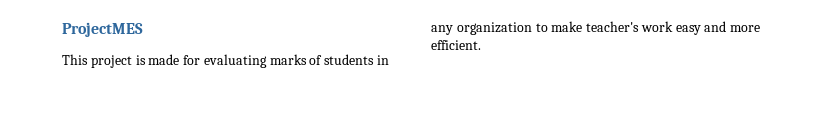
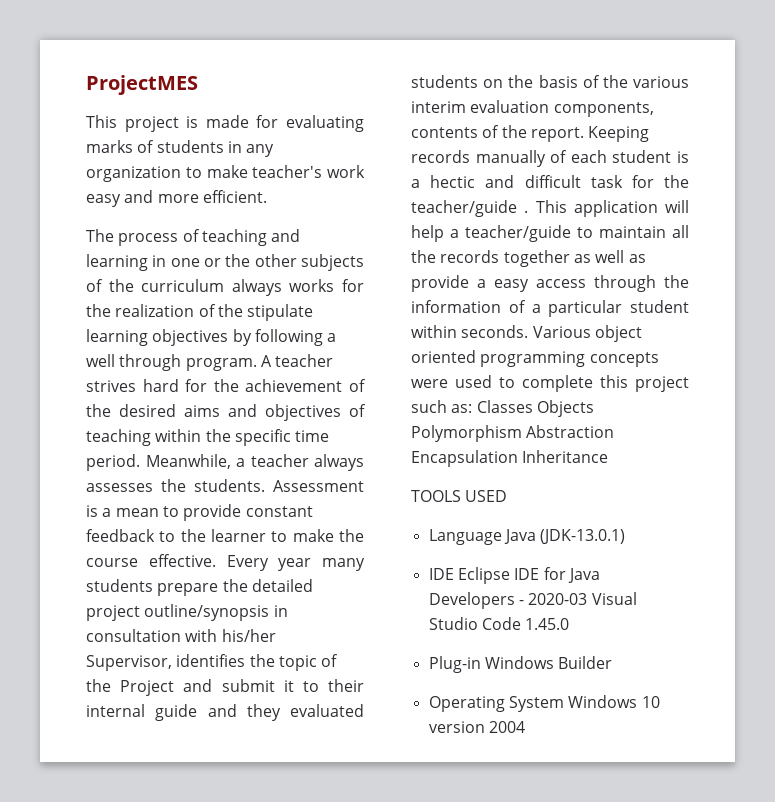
(481, 45) none -> [86,229,301,246] [86,254,364,271] [86,279,364,296] [86,304,314,321] [86,329,337,346] [86,354,334,371] [86,379,366,392] [86,404,366,421] [86,429,330,446] [86,454,364,471] [86,479,364,492] [86,504,313,521] [86,529,364,542] [86,554,365,571] [86,579,313,596] [86,604,288,621] [86,629,276,642] [86,654,339,671] [86,679,364,696] [86,704,364,721] [411,75,689,88] [411,100,654,117] [411,125,650,142] [411,150,689,167] [411,175,689,188] [411,200,689,217] [411,225,689,242] [411,250,646,267] [411,275,689,292] [411,300,689,317] [411,325,642,342] [411,350,659,367] [411,375,689,392] [411,400,594,417] [411,425,615,442] [411,450,609,467] [411,490,508,502] [428,529,626,545] [428,567,600,584] [428,592,637,609] [428,617,570,630] [428,656,613,673] [428,695,660,712] [428,721,525,733] // The process of teaching and learning in one or the other subjects of the curriculum always works for the realization of the stipulate learning objectives by following a well through program. A teacher strives hard for the achievement of the desired aims and objectives of teaching within the specific time period. Meanwhile, a teacher always assesses the students. Assessment is a mean to provide constant feedback to the learner to make the course effective. Every year many students prepare the detailed project outline/synopsis in consultation with his/her Supervisor, identifies the topic of the Project and submit it to their internal guide and they evaluated students on the basis of the various interim evaluation components, contents of the report. Keeping records manually of each student is a hectic and difficult task for the teacher/guide . This application will help a teacher/guide to maintain all the records together as well as provide a easy access through the information of a particular student within seconds. Various object oriented programming concepts were used to complete this project such as: Classes Objects Polymorphism Abstraction Encapsulation Inheritance // TOOLS USED // Language Java (JDK-13.0.1) // IDE Eclipse IDE for Java Developers - 2020-03 Visual Studio Code 1.45.0 // Plug-in Windows Builder // Operating System Windows 10 version 2004

